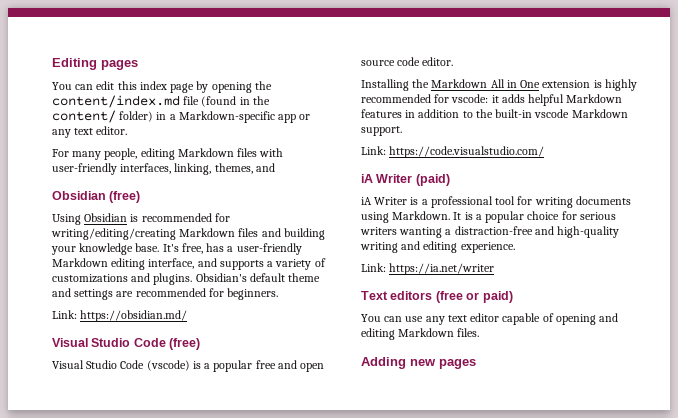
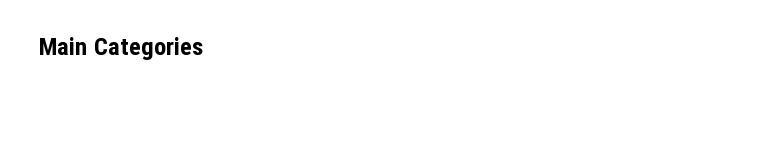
[52,58,138,70] [52,81,272,93] [52,95,270,108] [52,110,311,123] [52,126,128,138] [52,148,284,160] [52,163,275,175] [52,191,141,203] [52,213,230,225] [51,228,325,240] [51,243,302,255] [52,258,326,270] [52,273,321,285] [52,288,279,300] [52,310,188,322] [52,338,201,350] [52,360,325,372] [361,57,454,66] [361,79,637,91] [361,94,623,106] [361,109,628,118] [361,126,402,136] [361,146,545,158] [361,174,450,186] [361,196,631,208] [361,211,616,223] [360,226,620,238] [360,241,515,253] [361,263,495,275] [361,291,513,303] [361,313,619,325] [361,328,480,340] [361,357,476,369] Editing pages // You can edit this index page by opening the content/index.md file (found in the content/ folder) in a Markdown-specific app or any text editor. // For many people, editing Markdown files with user-friendly interfaces, linking, themes, and // Obsidian (free) // Using Obsidian is recommended for writing/editing/creating Markdown files and building your knowledge base. It's free, has a user-friendly Markdown editing interface, and supports a variety of customizations and plugins. Obsidian's default theme and settings are recommended for beginners. // Link: https://obsidian.md/ // Visual Studio Code (free) // Visual Studio Code (vscode) is a popular free and open source code editor. // Installing the Markdown All in One extension is highly recommended for vscode: it adds helpful Markdown features in addition to the built-in vscode Markdown support. // Link: https://code.visualstudio.com/ // iA Writer (paid) // iA Writer is a professional tool for writing documents using Markdown. It is a popular choice for serious writers wanting a distraction-free and high-quality writing and editing experience. // Link: https://ia.net/writer // Text editors (free or paid) // You can use any text editor capable of opening and editing Markdown files. // Adding new pages -> [39,37,203,60] Main Categories

